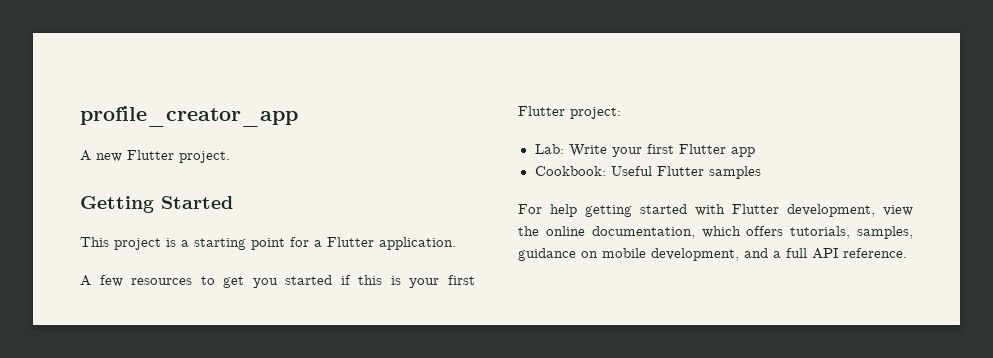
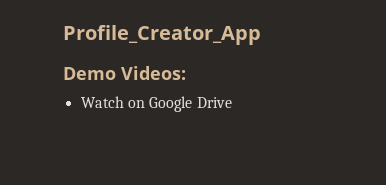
[80,106,298,127] [80,150,230,163] [80,196,233,213] [80,237,456,250] [80,275,475,288] [518,106,621,119] [534,144,755,157] [534,166,761,179] [518,204,913,217] [518,226,913,239] [518,248,907,261] profile_creator_app // A new Flutter project. // Getting Started // This project is a starting point for a Flutter application. // A few resources to get you started if this is your first Flutter project: // Lab: Write your first Flutter app // Cookbook: Useful Flutter samples // For help getting started with Flutter development, view the online documentation, which offers tutorials, samples, guidance on mobile development, and a full API reference. -> [63,25,261,45] [63,66,186,80] [80,96,232,112] Profile_Creator_App // Demo Videos: // Watch on Google Drive

